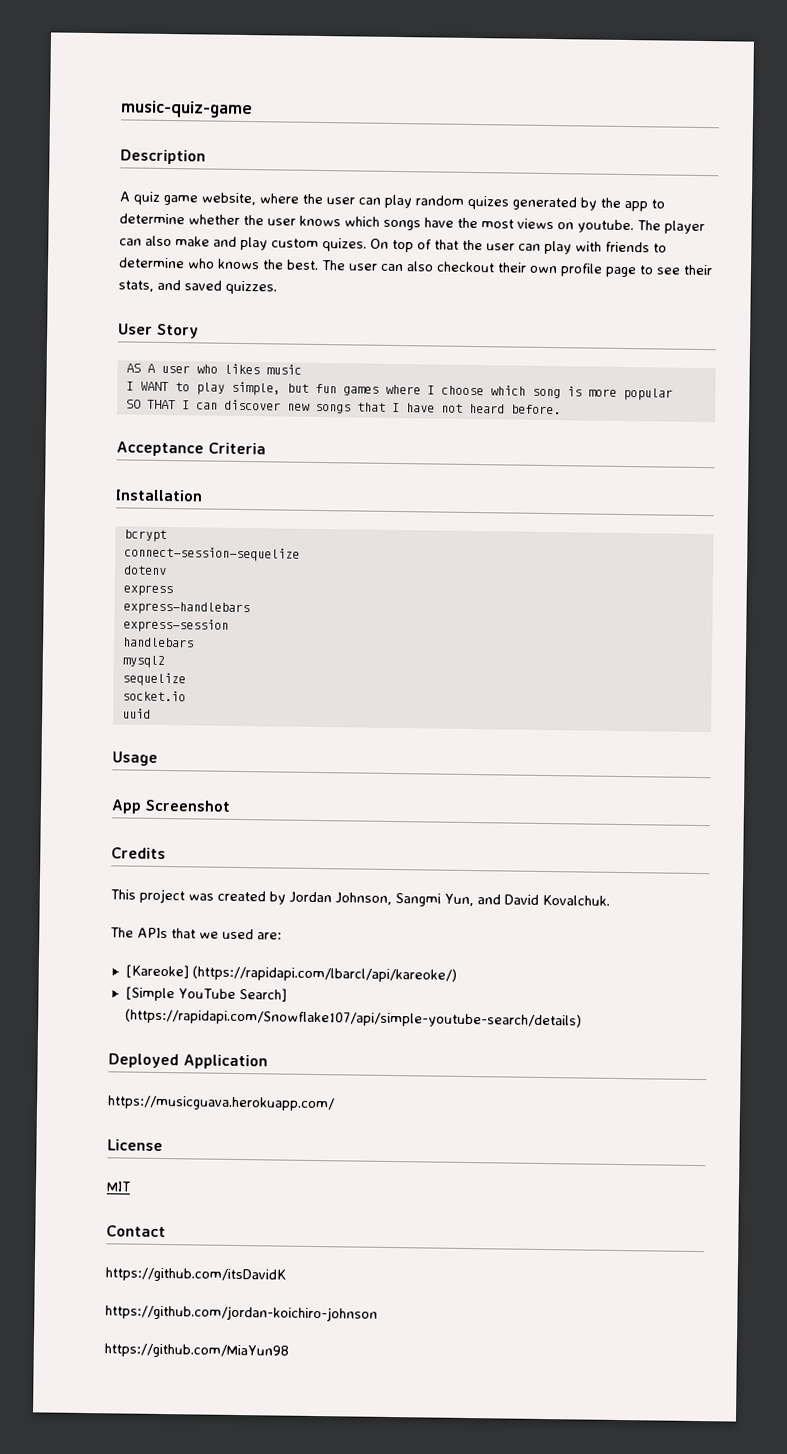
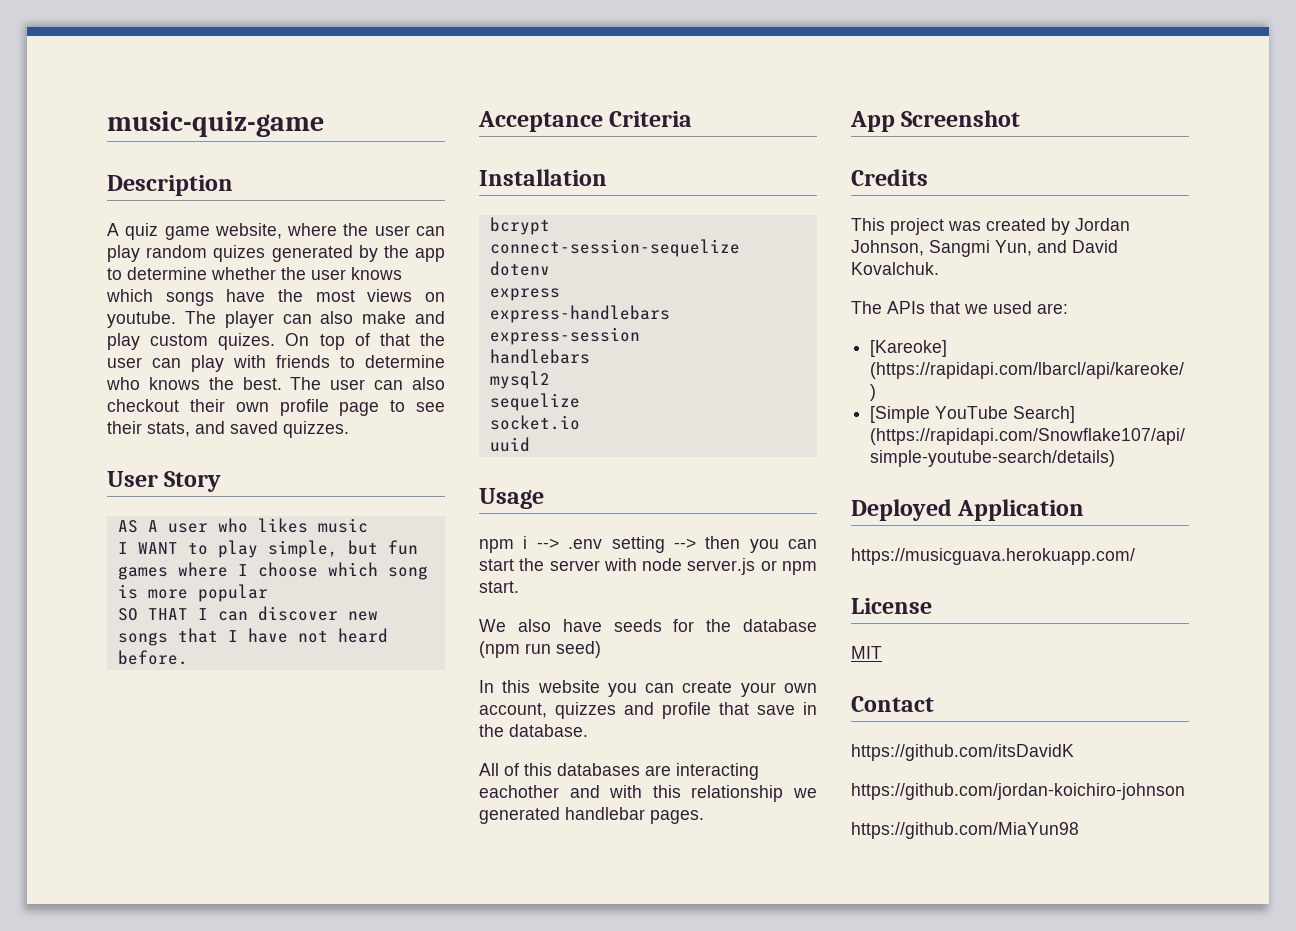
(158, 758) none -> [479,536,817,553] [479,558,817,575] [479,581,519,593] [479,619,817,632] [479,641,601,658] [479,680,817,697] [479,702,817,719] [479,724,588,737] [479,763,759,780] [479,785,817,802] [479,807,704,824] // npm i --> .env setting --> then you can start the server with node server.js or npm start. // We also have seeds for the database (npm run seed) // In this website you can create your own account, quizzes and profile that save in the database. // All of this databases are interacting eachother and with this relationship we generated handlebar pages.

